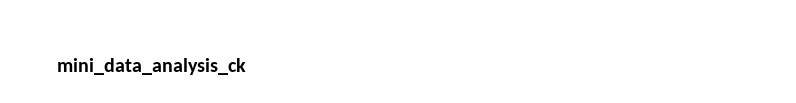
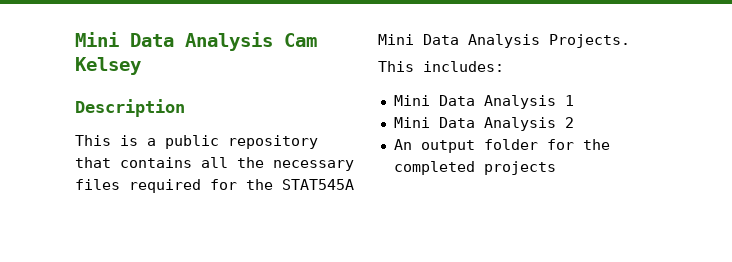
[57,58,246,75] mini_data_analysis_ck -> [75,32,317,51] [75,57,141,75] [75,99,185,117] [75,135,318,149] [75,157,354,171] [75,179,354,193] [378,34,630,48] [378,61,504,72] [393,95,574,109] [393,117,574,131] [393,139,610,153] [393,161,556,175] Mini Data Analysis Cam Kelsey // Description // This is a public repository that contains all the necessary files required for the STAT545A Mini Data Analysis Projects. // This includes: // Mini Data Analysis 1 // Mini Data Analysis 2 // An output folder for the completed projects

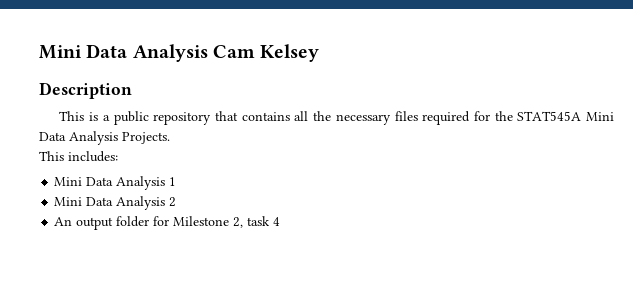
[582,139,610,150] [393,161,556,175] the completed projects -> [173,216,281,228] Milestone 2, task 4

